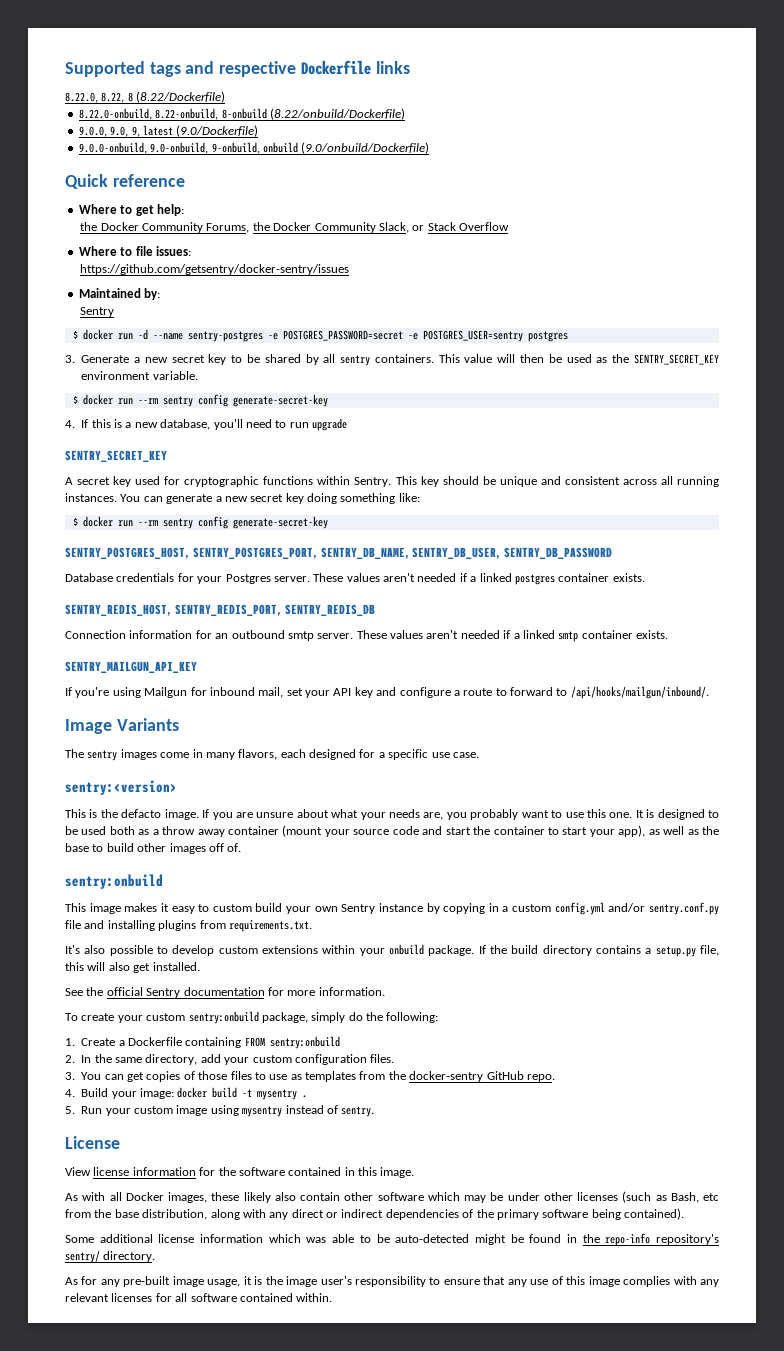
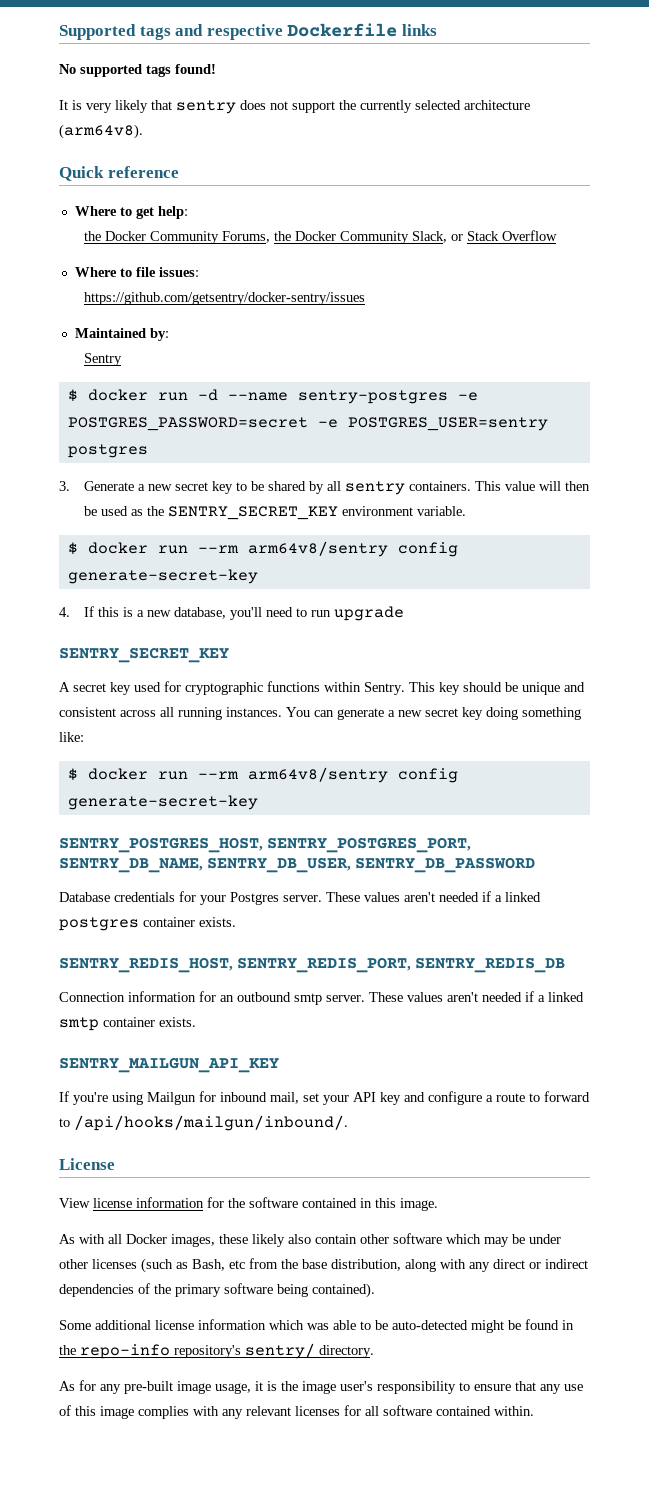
[65,91,226,103] [78,108,405,120] [78,125,259,137] [78,142,430,154] 8.22.0, 8.22, 8 (8.22/Dockerfile) // 8.22.0-onbuild, 8.22-onbuild, 8-onbuild (8.22/onbuild/Dockerfile) // 9.0.0, 9.0, 9, latest (9.0/Dockerfile) // 9.0.0-onbuild, 9.0-onbuild, 9-onbuild, onbuild (9.0/onbuild/Dockerfile) -> [59,64,216,77] [59,100,530,114] [59,124,143,139] No supported tags found! // It is very likely that sentry does not support the currently selected architecture (arm64v8).
[162,396,193,407] sentry -> [247,541,388,557] arm64v8/sentry
[162,518,193,529] sentry -> [247,767,388,783] arm64v8/sentry
[65,718,179,734] [65,749,479,761] [65,780,177,795] [65,809,719,820] [65,825,719,837] [65,843,242,854] [65,874,163,889] [65,902,720,915] [65,920,312,932] [65,944,719,957] [65,962,200,973] [65,987,385,998] [65,1011,439,1024] [65,1036,340,1049] [65,1054,395,1065] [65,1071,555,1082] [65,1087,308,1100] [65,1105,375,1117] // Image Variants // The sentry images come in many flavors, each designed for a specific use case. // sentry:<version> // This is the defacto image. If you are unsure about what your needs are, you probably want to use this one. It is designed to be used both as a throw away container (mount your source code and start the container to start your app), as well as the base to build other images off of. // sentry:onbuild // This image makes it easy to custom build your own Sentry instance by copying in a custom config.yml and/or sentry.conf.py file and installing plugins from requirements.txt. // It's also possible to develop custom extensions within your onbuild package. If the build directory contains a setup.py file, this will also get installed. // See the official Sentry documentation for more information. // To create your custom sentry:onbuild package, simply do the following: // 1. Create a Dockerfile containing FROM sentry:onbuild // 2. In the same directory, add your custom configuration files. // 3. You can get copies of those files to use as templates from the docker-sentry GitHub repo. // 4. Build your image: docker build -t mysentry . // 5. Run your custom image using mysentry instead of sentry. -> (348, 1123) none

